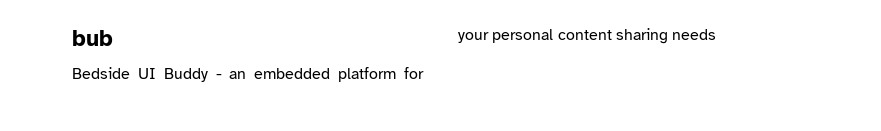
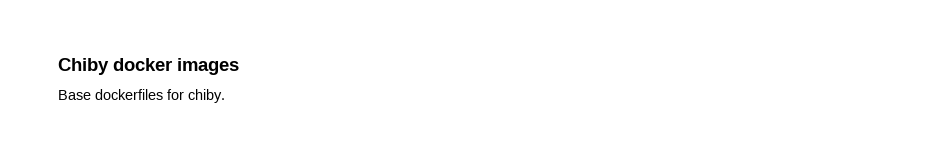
[72,30,113,46] [72,67,424,82] [458,28,717,44] bub // Bedside UI Buddy - an embedded platform for your personal content sharing needs -> [58,58,239,75] [58,89,225,103] Chiby docker images // Base dockerfiles for chiby.

